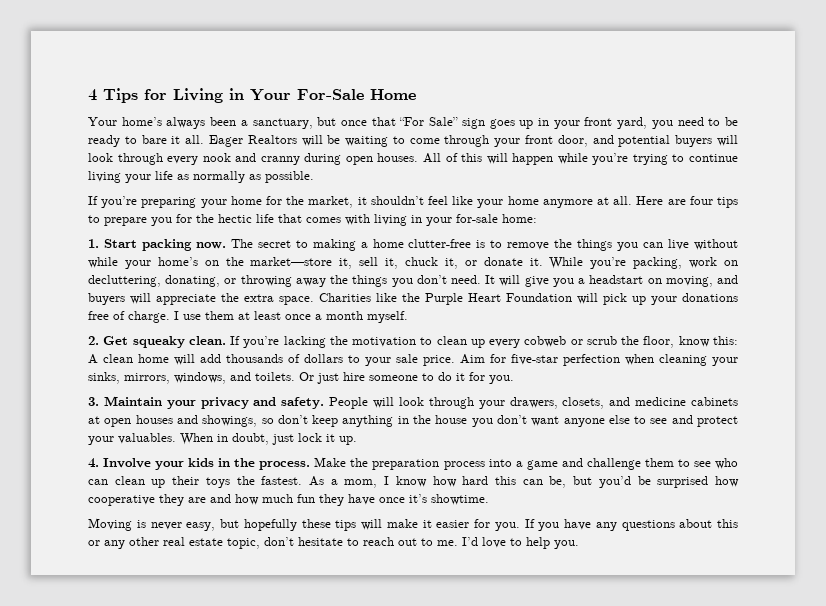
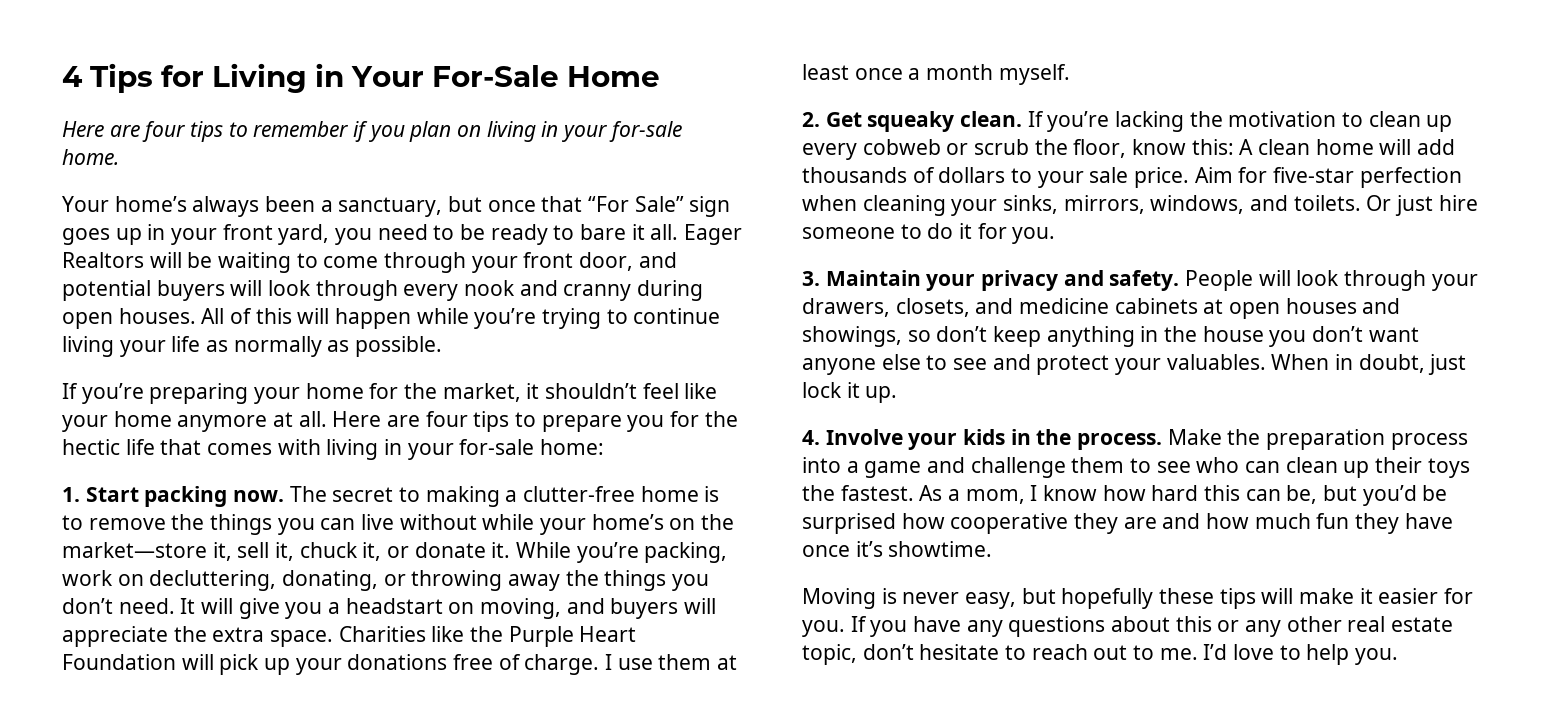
(416, 94) none -> [62,121,682,142] [62,149,119,165] // Here are four tips to remember if you plan on living in your for-sale home.
[372,239,472,248] home clutter-free -> [523,486,699,502] clutter-free home

